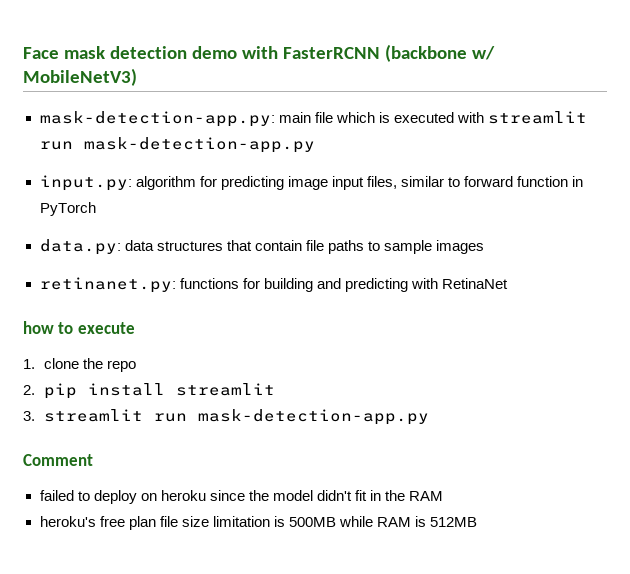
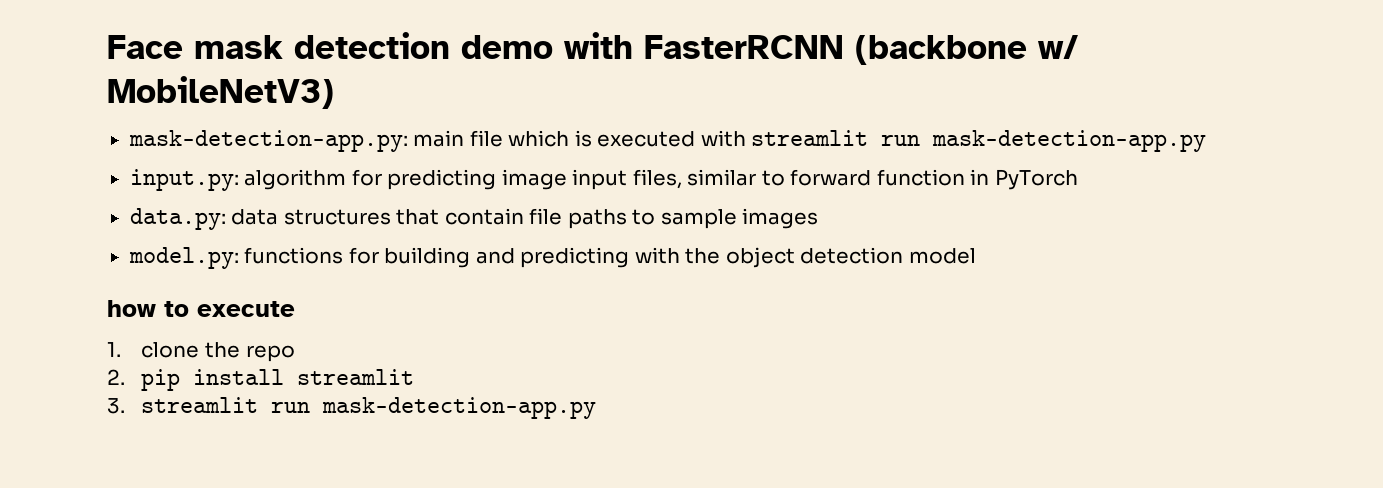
[39,277,176,293] retinanet.py: -> [128,247,239,269] model.py:
[441,278,508,289] RetinaNet -> [685,247,976,268] the object detection model
[23,454,93,466] [39,490,444,504] [39,516,478,530] // Comment // failed to deploy on heroku since the model didn't fit in the RAM // heroku's free plan file size limitation is 500MB while RAM is 512MB -> (597, 408) none

